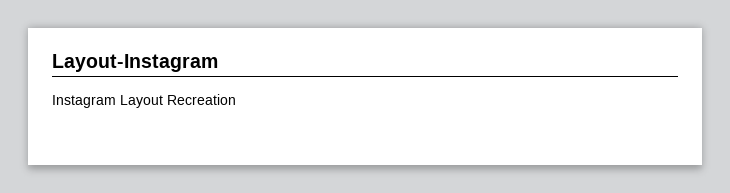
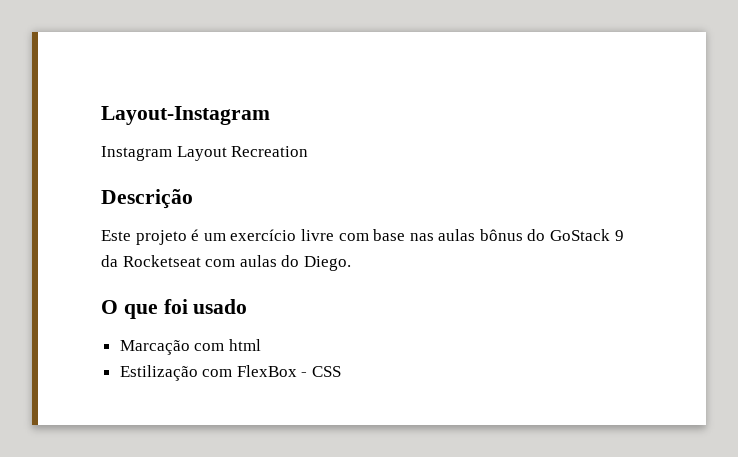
(236, 99) none -> [101,189,193,209] [101,229,624,245] [101,255,351,271] [101,299,248,319] [119,339,261,355] [119,365,342,381] // Descrição // Este projeto é um exercício livre com base nas aulas bônus do GoStack 9 da Rocketseat com aulas do Diego. // O que foi usado // Marcação com html // Estilização com FlexBox - CSS

